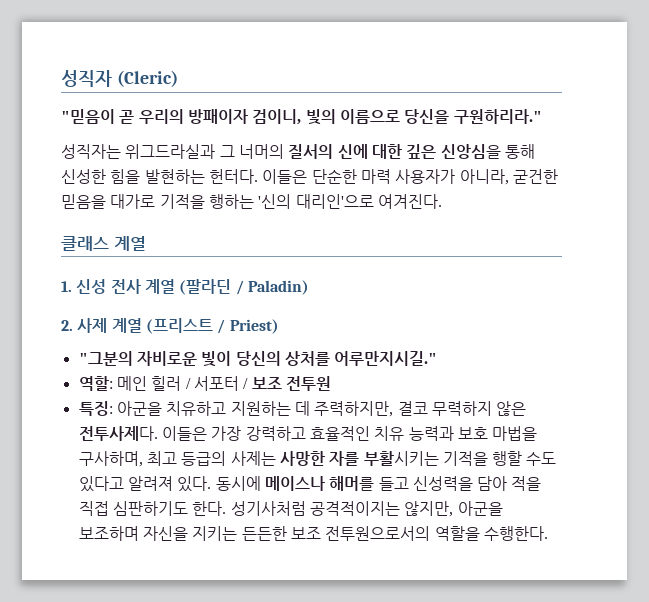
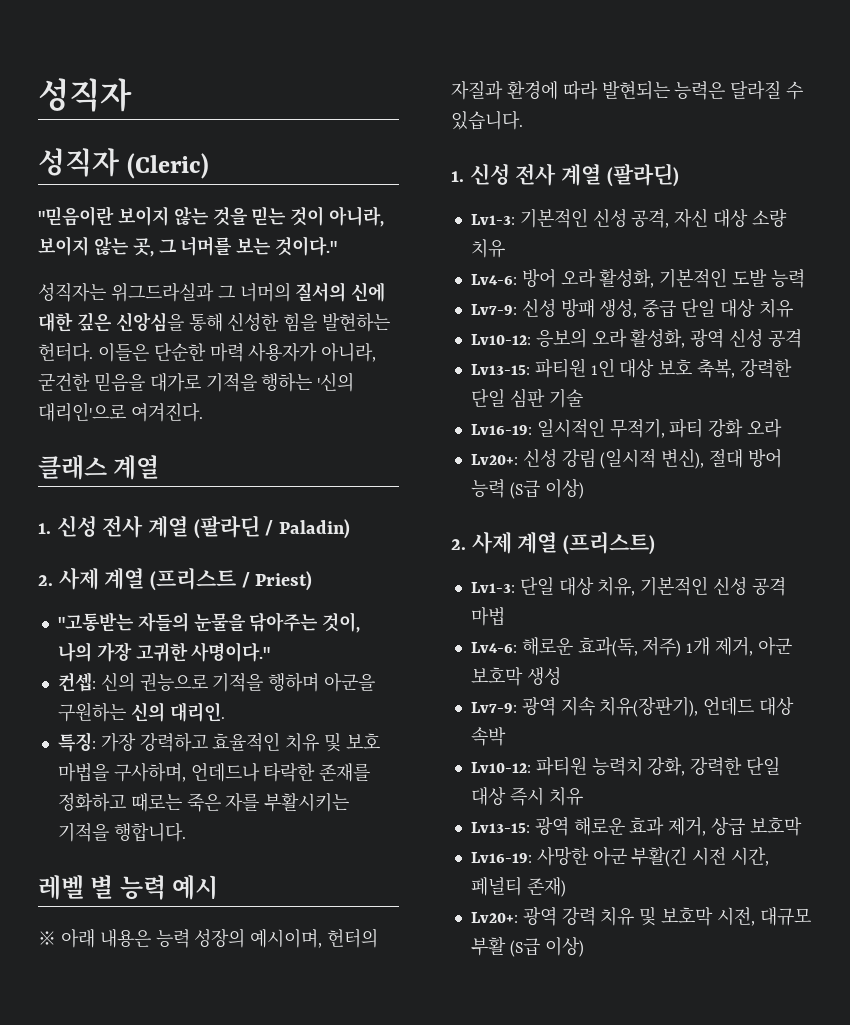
[61,70,112,87] 성직자 -> [38,78,132,112] [38,148,120,177] 성직자 // 성직자
[61,109,542,125] "믿음이 곧 우리의 방패이자 검이니, 빛의 이름으로 당신을 구원하리라." -> [38,206,385,227] [38,236,338,257] "믿음이란 보이지 않는 것을 믿는 것이 아니라, 보이지 않는 곳, 그 너머를 보는 것이다."
[78,351,438,367] [78,376,331,391] [78,401,527,417] [78,426,207,441] "그분의 자비로운 빛이 당신의 상처를 어루만지시길." // 역할: 메인 힐러 / 서포터 / 보조 전투원 // 특징: 아군을 치유하고 지원하는 데 주력하지만, 결코 무력하지 않은 전투사제다. 이들은 -> [57,612,361,633] [57,642,271,662] [57,672,376,692] [57,702,225,722] [57,732,96,752] "고통받는 자들의 눈물을 닦아주는 것이, 나의 가장 고귀한 사명이다." // 컨셉: 신의 권능으로 기적을 행하며 아군을 구원하는 신의 대리인. // 특징:
[408,426,454,441] 능력과 -> [324,733,342,752] 및
[146,451,557,466] [78,476,542,492] [78,501,503,517] [78,526,548,541] 최고 등급의 사제는 사망한 자를 부활시키는 기적을 행할 수도 있다고 알려져 있다. 동시에 메이스나 해머를 들고 신성력을 담아 적을 직접 심판하기도 한다. 성기사처럼 공격적이지는 않지만, 아군을 보조하며 자신을 지키는 든든한 보조 전투원으로서의 역할을 수행한다. -> [190,762,371,782] [57,792,350,812] [57,822,186,842] [38,875,219,900] [38,928,379,948] [451,80,804,100] [451,110,523,130] [451,163,679,187] [470,208,787,228] [470,239,505,258] [470,268,805,288] [470,298,793,318] [470,328,802,348] [470,358,792,378] [470,389,583,408] [470,418,783,438] [470,448,782,469] [470,479,584,499] [451,531,656,555] [470,576,786,596] [470,607,505,626] [470,637,792,657] [470,667,561,686] [470,696,795,717] [470,727,506,746] [470,756,781,776] [470,787,583,806] [470,817,802,836] [470,846,770,867] [470,877,566,897] [470,906,811,926] [470,937,584,957] 언데드나 타락한 존재를 정화하고 때로는 죽은 자를 부활시키는 기적을 행합니다. // 레벨 별 능력 예시 // ※ 아래 내용은 능력 성장의 예시이며, 헌터의 자질과 환경에 따라 발현되는 능력은 달라질 수 있습니다. // 1. 신성 전사 계열 (팔라딘) // Lv1-3: 기본적인 신성 공격, 자신 대상 소량 치유 // Lv4-6: 방어 오라 활성화, 기본적인 도발 능력 // Lv7-9: 신성 방패 생성, 중급 단일 대상 치유 // Lv10-12: 응보의 오라 활성화, 광역 신성 공격 // Lv13-15: 파티원 1인 대상 보호 축복, 강력한 단일 심판 기술 // Lv16-19: 일시적인 무적기, 파티 강화 오라 // Lv20+: 신성 강림 (일시적 변신), 절대 방어 능력 (S급 이상) // 2. 사제 계열 (프리스트) // Lv1-3: 단일 대상 치유, 기본적인 신성 공격 마법 // Lv4-6: 해로운 효과(독, 저주) 1개 제거, 아군 보호막 생성 // Lv7-9: 광역 지속 치유(장판기), 언데드 대상 속박 // Lv10-12: 파티원 능력치 강화, 강력한 단일 대상 즉시 치유 // Lv13-15: 광역 해로운 효과 제거, 상급 보호막 // Lv16-19: 사망한 아군 부활(긴 시전 시간, 페널티 존재) // Lv20+: 광역 강력 치유 및 보호막 시전, 대규모 부활 (S급 이상)

